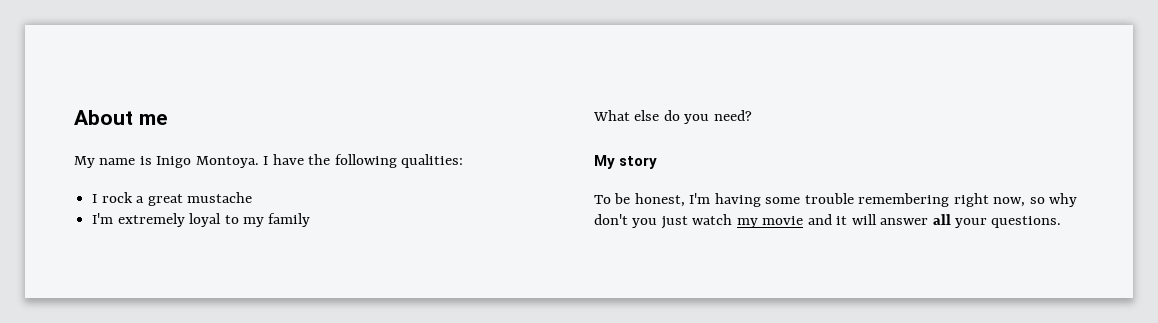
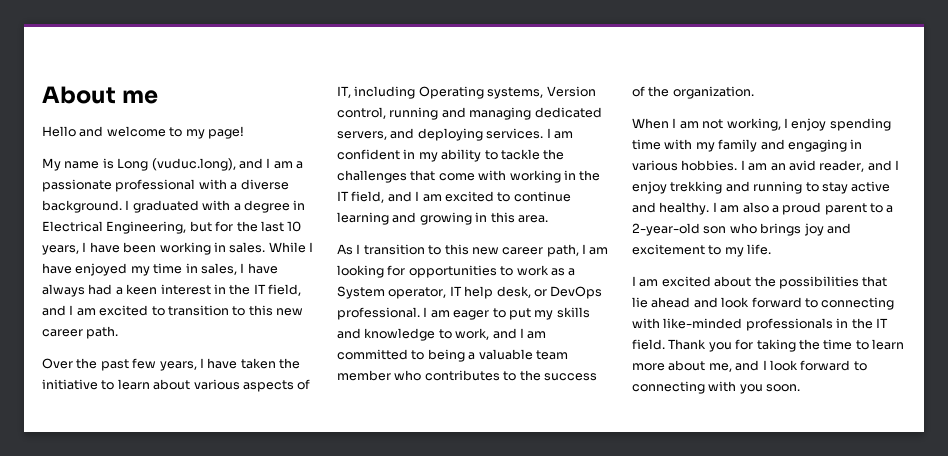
[74,154,464,168] [92,192,252,206] [92,213,311,227] [593,110,752,124] [594,155,658,169] [594,193,1078,207] [594,214,1062,229] My name is Inigo Montoya. I have the following qualities: // I rock a great mustache // I'm extremely loyal to my family // What else do you need? // My story // To be honest, I'm having some trouble remembering right now, so why don't you just watch my movie and it will answer all your questions. -> [42,126,244,139] [42,158,303,171] [42,179,289,192] [42,200,306,213] [42,221,302,234] [42,242,313,255] [42,263,278,276] [42,284,301,297] [42,305,303,316] [42,326,119,339] [42,358,300,371] [42,379,311,392] [337,86,596,99] [337,107,602,120] [337,128,573,141] [337,149,565,162] [337,170,601,183] [337,191,571,203] [337,212,548,225] [337,244,609,257] [337,265,576,278] [337,286,603,299] [337,307,590,320] [337,328,547,341] [337,349,568,362] [337,370,597,381] [632,86,754,99] [632,118,891,131] [632,139,863,152] [632,160,899,172] [632,181,891,194] [632,202,894,215] [632,223,851,236] [632,244,772,257] [632,276,888,289] [632,297,895,310] [632,318,888,331] [632,339,904,352] [632,360,867,372] [632,381,801,394] Hello and welcome to my page! // My name is Long (vuduc.long), and I am a passionate professional with a diverse background. I graduated with a degree in Electrical Engineering, but for the last 10 years, I have been working in sales. While I have enjoyed my time in sales, I have always had a keen interest in the IT field, and I am excited to transition to this new career path. // Over the past few years, I have taken the initiative to learn about various aspects of IT, including Operating systems, Version control, running and managing dedicated servers, and deploying services. I am confident in my ability to tackle the challenges that come with working in the IT field, and I am excited to continue learning and growing in this area. // As I transition to this new career path, I am looking for opportunities to work as a System operator, IT help desk, or DevOps professional. I am eager to put my skills and knowledge to work, and I am committed to being a valuable team member who contributes to the success of the organization. // When I am not working, I enjoy spending time with my family and engaging in various hobbies. I am an avid reader, and I enjoy trekking and running to stay active and healthy. I am also a proud parent to a 2-year-old son who brings joy and excitement to my life. // I am excited about the possibilities that lie ahead and look forward to connecting with like-minded professionals in the IT field. Thank you for taking the time to learn more about me, and I look forward to connecting with you soon.

